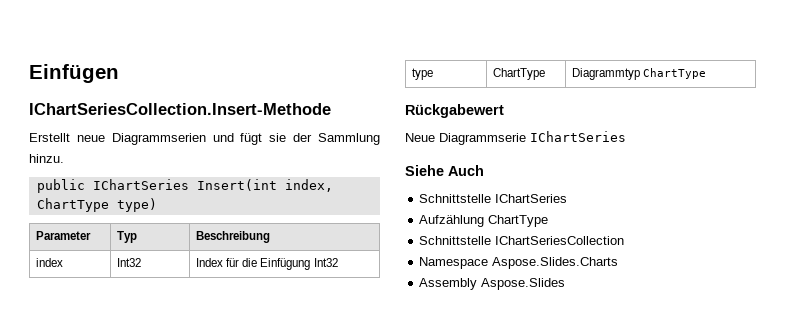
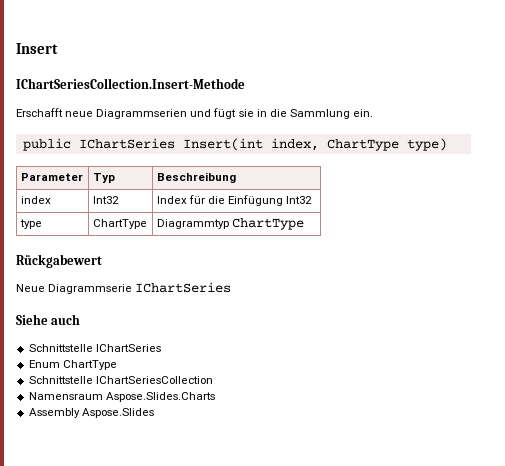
[29,64,119,83] Einfügen -> [16,43,58,54] Insert
[29,133,70,142] Erstellt -> [16,108,63,117] Erschafft
[293,133,380,145] [29,154,64,163] der Sammlung hinzu. -> [256,109,373,119] in die Sammlung ein.
[448,165,484,176] Auch -> [51,314,81,325] auch
[419,215,485,227] Aufzählung -> [28,360,60,368] Enum
[419,257,489,269] Namespace -> [28,392,103,400] Namensraum

